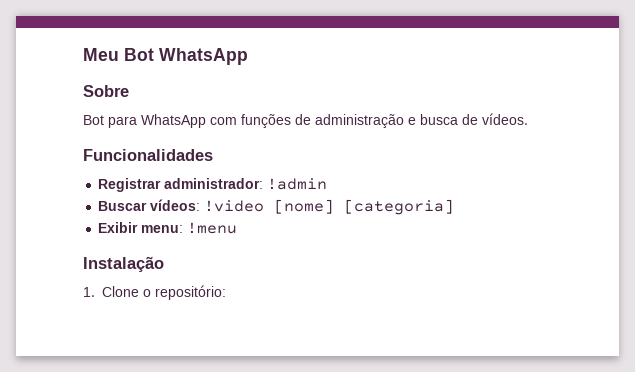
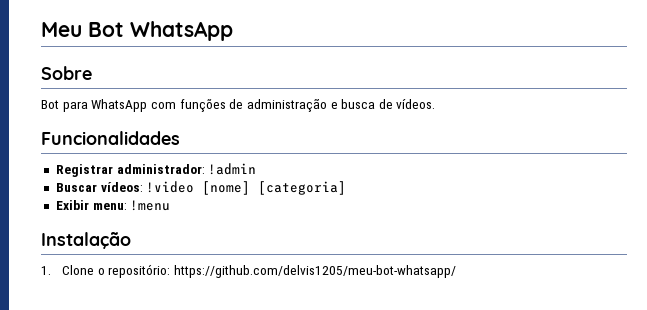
(226, 292) none -> [173,265,456,278] https://github.com/delvis1205/meu-bot-whatsapp/

